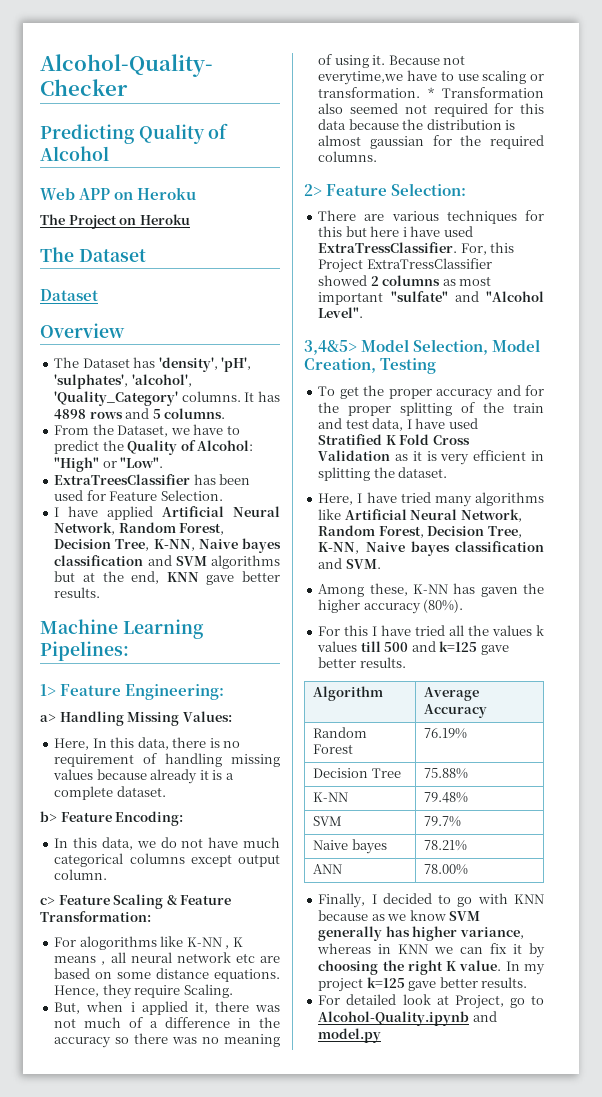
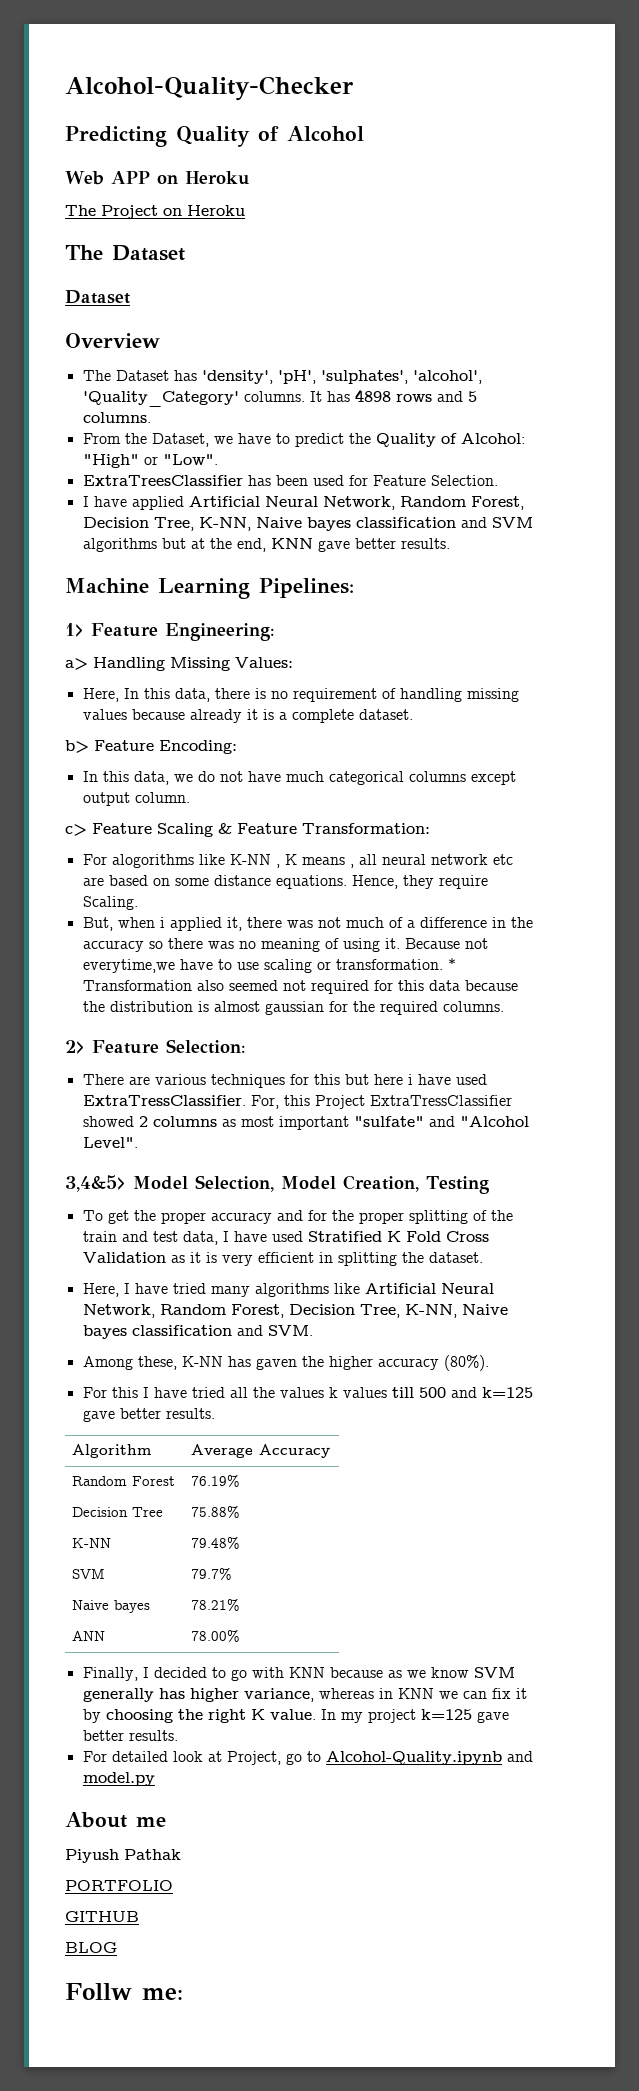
(382, 1035) none -> [65,1812,166,1828] [65,1849,181,1863] [65,1880,173,1891] [65,1911,139,1922] [65,1942,117,1953] [65,1983,183,2000] // About me // Piyush Pathak // PORTFOLIO // GITHUB // BLOG // Follw me:

